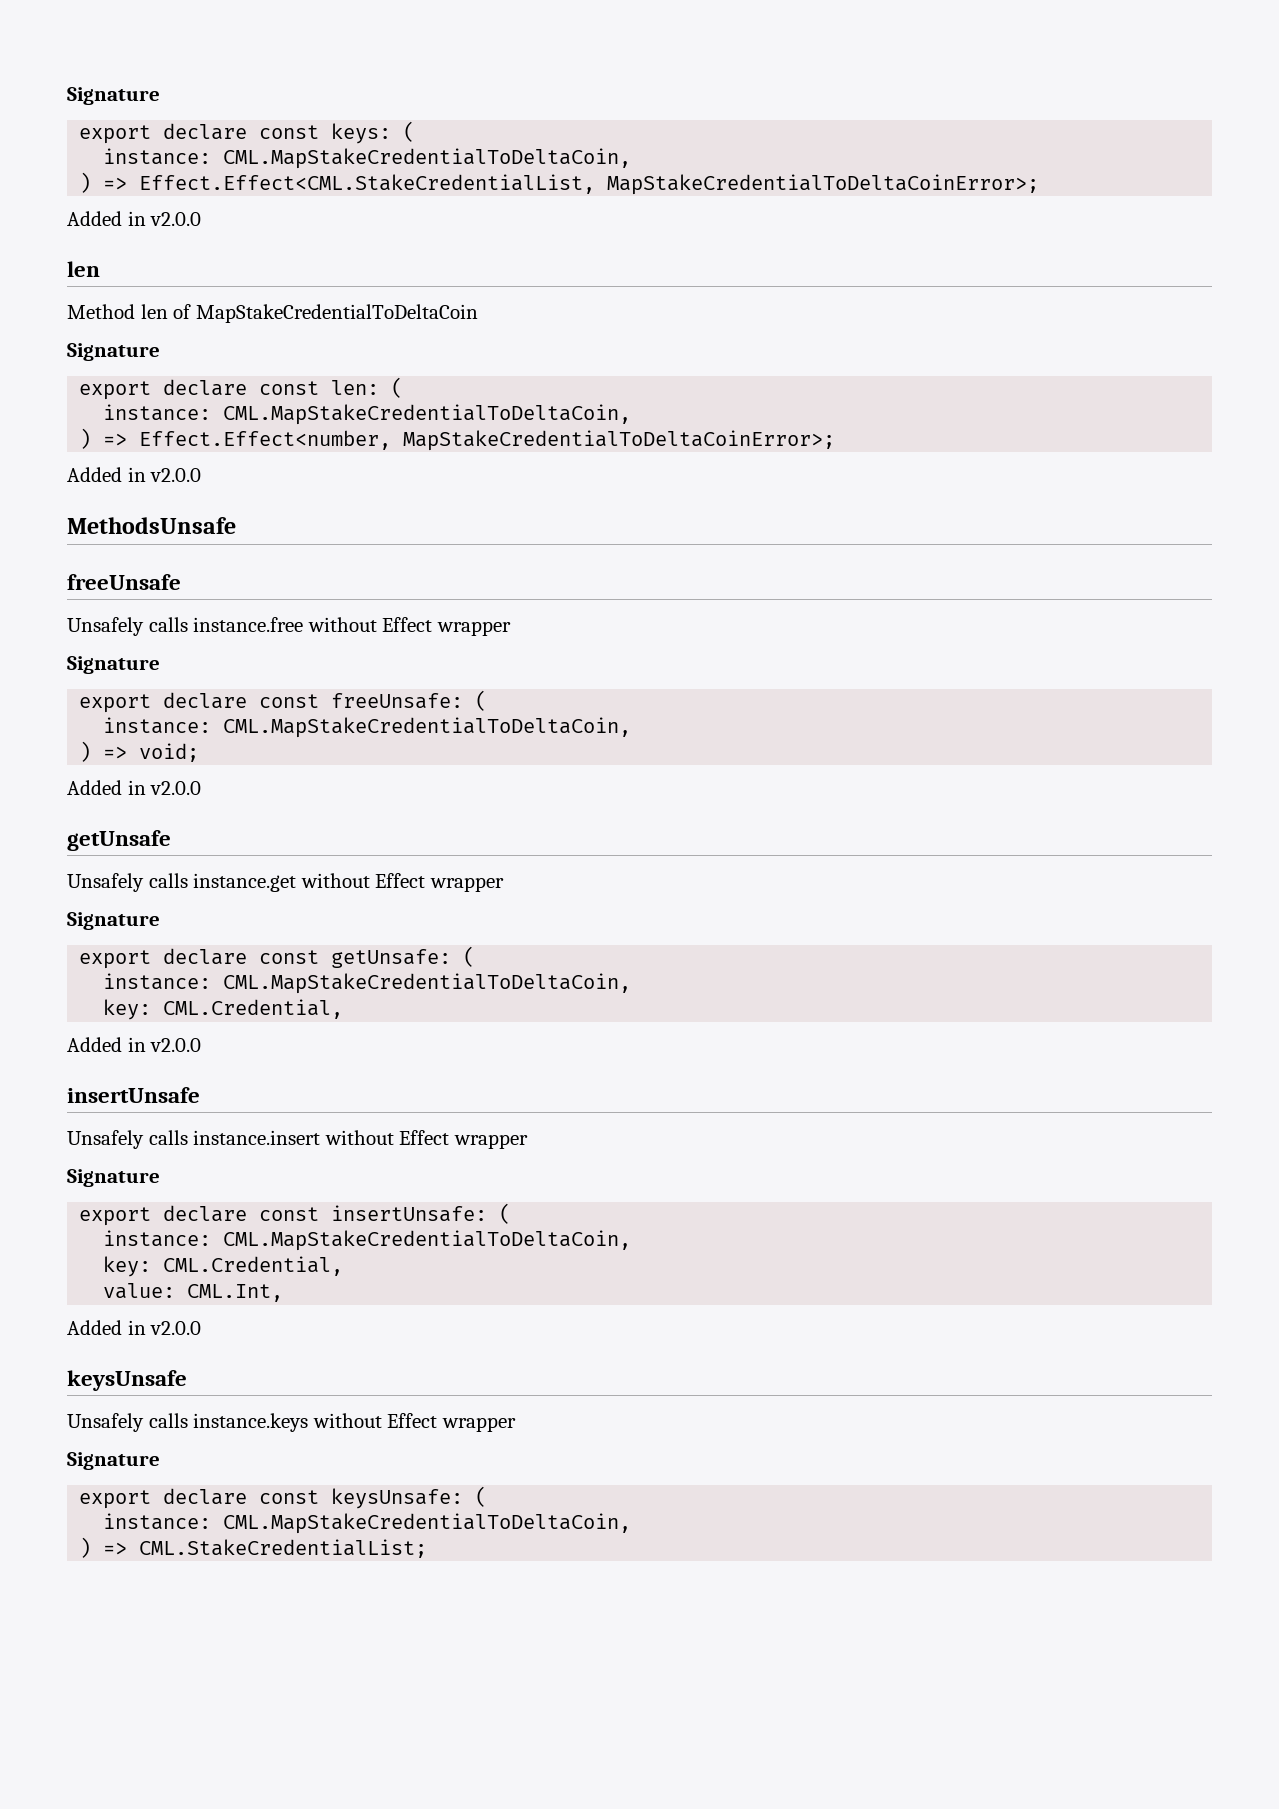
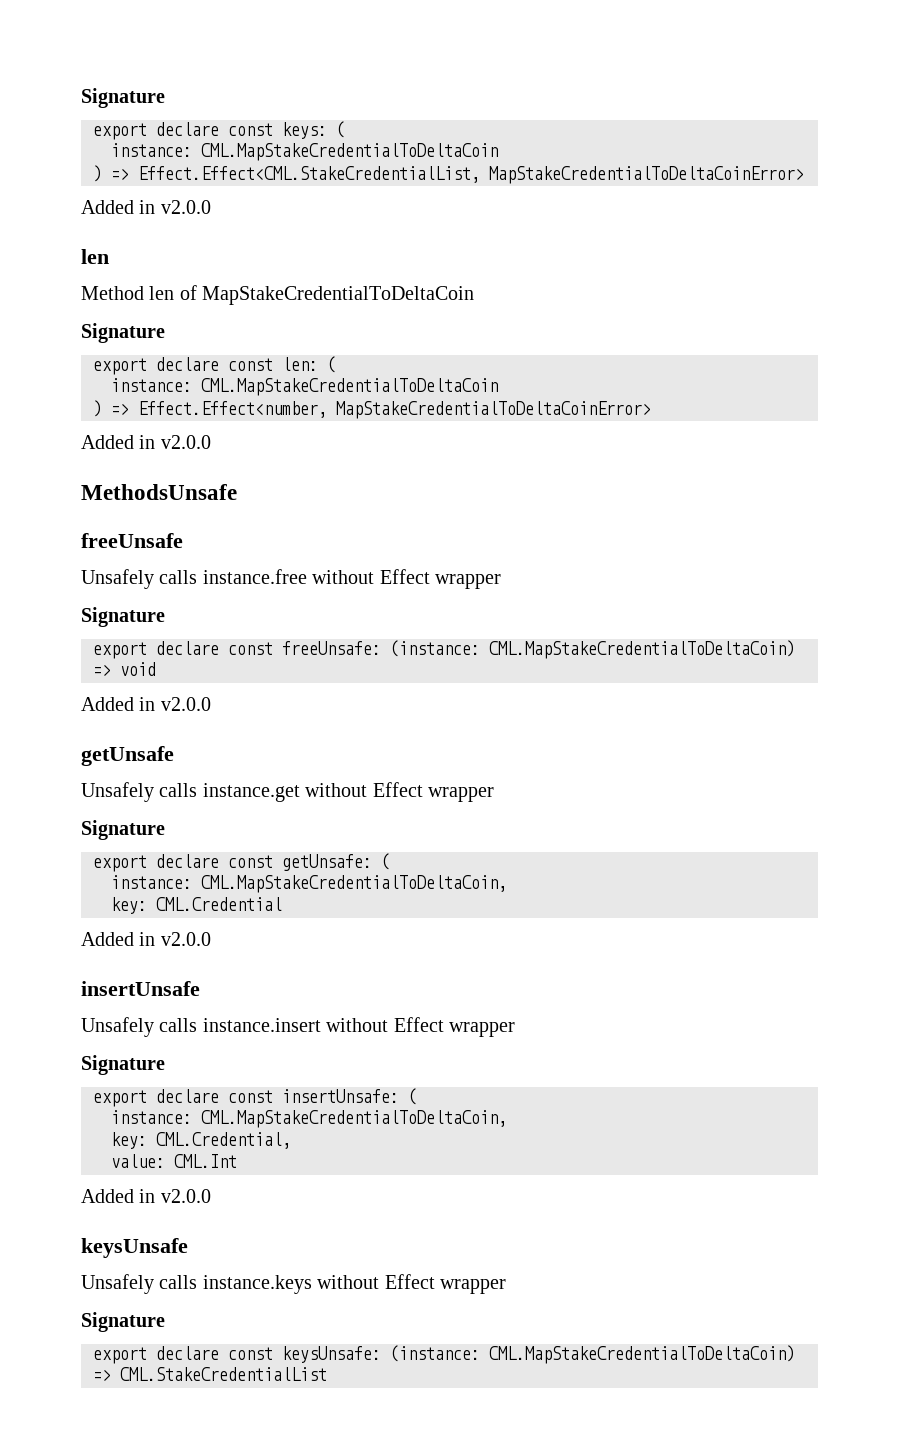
[223,148,632,169] CML.MapStakeCredentialToDeltaCoin, -> [201,143,498,161] CML.MapStakeCredentialToDeltaCoin
[607,174,1040,195] MapStakeCredentialToDeltaCoinError>; -> [489,166,804,184] MapStakeCredentialToDeltaCoinError>
[223,404,632,425] CML.MapStakeCredentialToDeltaCoin, -> [201,378,498,396] CML.MapStakeCredentialToDeltaCoin
[403,430,836,451] MapStakeCredentialToDeltaCoinError>; -> [336,401,651,419] MapStakeCredentialToDeltaCoinError>
[475,690,488,711] [103,717,632,738] [79,741,200,762] ( // instance: CML.MapStakeCredentialToDeltaCoin, // ) => void; -> [390,640,795,659] [93,662,156,676] (instance: CML.MapStakeCredentialToDeltaCoin) => void
[163,999,344,1019] CML.Credential, -> [156,897,282,911] CML.Credential
[187,1284,284,1302] CML.Int, -> [174,1154,237,1168] CML.Int
[475,1486,488,1507] [103,1513,632,1534] [79,1537,428,1558] ( // instance: CML.MapStakeCredentialToDeltaCoin, // ) => CML.StakeCredentialList; -> [390,1345,795,1364] [93,1367,327,1381] (instance: CML.MapStakeCredentialToDeltaCoin) => CML.StakeCredentialList

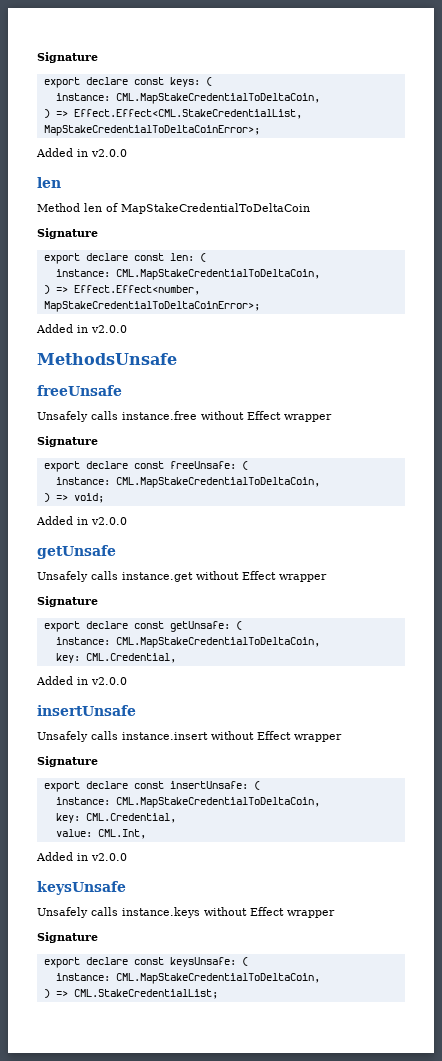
[201,143,498,161] CML.MapStakeCredentialToDeltaCoin -> [115,93,320,104] CML.MapStakeCredentialToDeltaCoin,
[489,166,804,184] MapStakeCredentialToDeltaCoinError> -> [43,125,260,136] MapStakeCredentialToDeltaCoinError>;
[201,378,498,396] CML.MapStakeCredentialToDeltaCoin -> [115,269,320,280] CML.MapStakeCredentialToDeltaCoin,
[336,401,651,419] MapStakeCredentialToDeltaCoinError> -> [43,301,260,312] MapStakeCredentialToDeltaCoinError>;
[390,640,795,659] [93,662,156,676] (instance: CML.MapStakeCredentialToDeltaCoin) => void -> [241,461,248,470] [55,477,320,488] [43,493,104,503] ( // instance: CML.MapStakeCredentialToDeltaCoin, // ) => void;
[156,897,282,911] CML.Credential -> [85,653,176,663] CML.Credential,
[174,1154,237,1168] CML.Int -> [97,829,146,839] CML.Int,
[390,1345,795,1364] [93,1367,327,1381] (instance: CML.MapStakeCredentialToDeltaCoin) => CML.StakeCredentialList -> [241,957,248,966] [55,973,320,984] [43,989,218,999] ( // instance: CML.MapStakeCredentialToDeltaCoin, // ) => CML.StakeCredentialList;

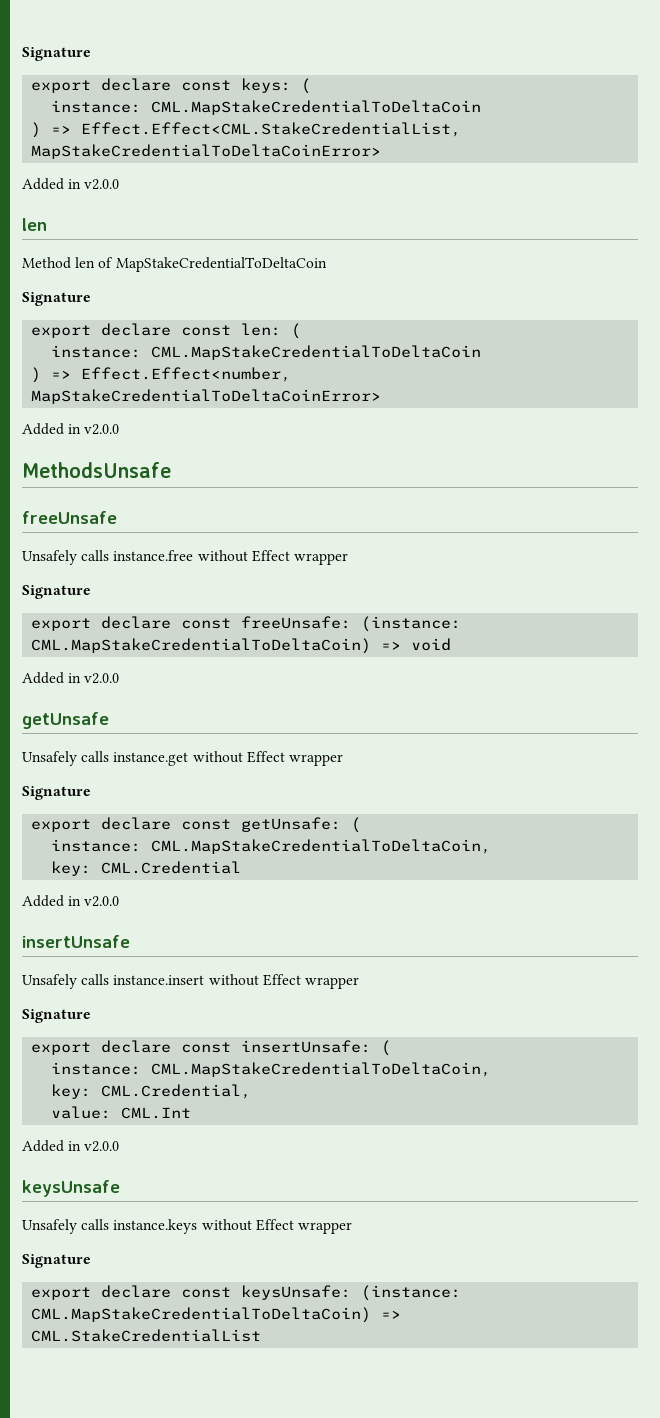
[115,93,320,104] CML.MapStakeCredentialToDeltaCoin, -> [151,100,482,115] CML.MapStakeCredentialToDeltaCoin
[43,125,260,136] MapStakeCredentialToDeltaCoinError>; -> [31,144,382,159] MapStakeCredentialToDeltaCoinError>
[115,269,320,280] CML.MapStakeCredentialToDeltaCoin, -> [151,345,482,360] CML.MapStakeCredentialToDeltaCoin
[43,301,260,312] MapStakeCredentialToDeltaCoinError>; -> [31,389,382,404] MapStakeCredentialToDeltaCoinError>
[241,461,248,470] [55,477,320,488] [43,493,104,503] ( // instance: CML.MapStakeCredentialToDeltaCoin, // ) => void; -> [361,616,462,632] [31,638,452,654] (instance: CML.MapStakeCredentialToDeltaCoin) => void
[85,653,176,663] CML.Credential, -> [101,861,242,874] CML.Credential
[97,829,146,839] CML.Int, -> [121,1107,192,1119] CML.Int
[241,957,248,966] [55,973,320,984] [43,989,218,999] ( // instance: CML.MapStakeCredentialToDeltaCoin, // ) => CML.StakeCredentialList; -> [361,1285,462,1301] [31,1307,402,1323] [31,1329,262,1342] (instance: CML.MapStakeCredentialToDeltaCoin) => CML.StakeCredentialList

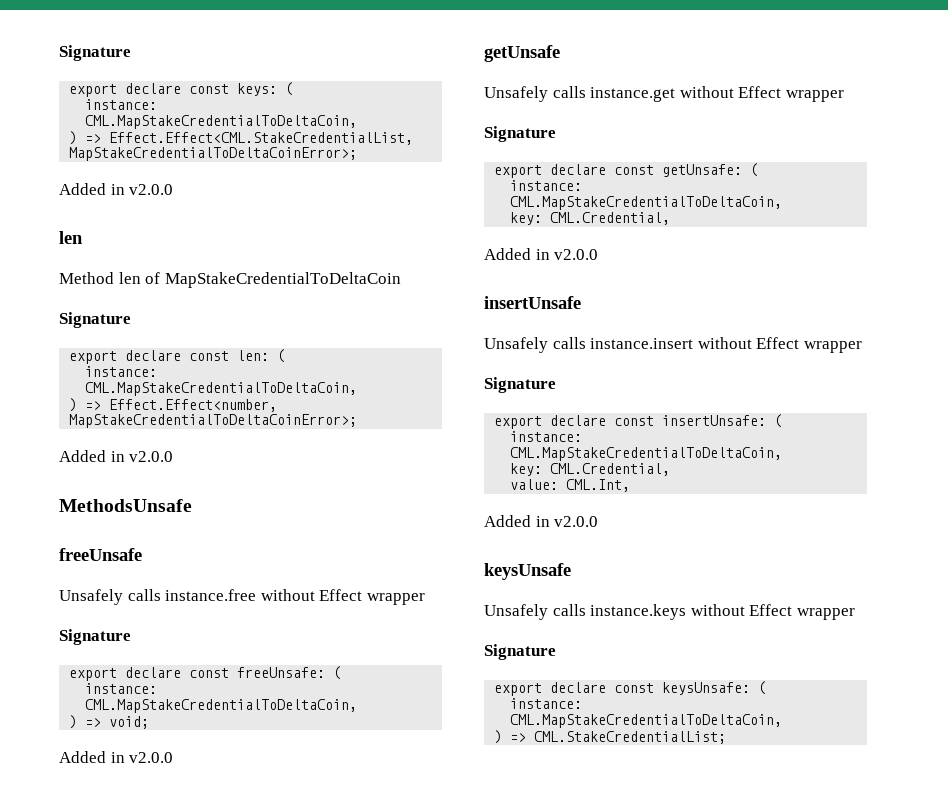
[151,100,482,115] CML.MapStakeCredentialToDeltaCoin -> [85,115,358,129] CML.MapStakeCredentialToDeltaCoin,
[31,144,382,159] MapStakeCredentialToDeltaCoinError> -> [69,147,358,161] MapStakeCredentialToDeltaCoinError>;
[151,345,482,360] CML.MapStakeCredentialToDeltaCoin -> [85,382,358,396] CML.MapStakeCredentialToDeltaCoin,
[31,389,382,404] MapStakeCredentialToDeltaCoinError> -> [69,414,358,428] MapStakeCredentialToDeltaCoinError>;
[361,616,462,632] [31,638,452,654] (instance: CML.MapStakeCredentialToDeltaCoin) => void -> [333,666,342,680] [85,683,158,694] [85,699,358,713] [69,715,150,729] ( // instance: CML.MapStakeCredentialToDeltaCoin, // ) => void;
[101,861,242,874] CML.Credential -> [550,212,671,225] CML.Credential,
[121,1107,192,1119] CML.Int -> [566,479,631,492] CML.Int,
[361,1285,462,1301] [31,1307,402,1323] [31,1329,262,1342] (instance: CML.MapStakeCredentialToDeltaCoin) => CML.StakeCredentialList -> [758,681,767,695] [510,698,583,709] [510,714,783,728] [494,730,727,744] ( // instance: CML.MapStakeCredentialToDeltaCoin, // ) => CML.StakeCredentialList;

